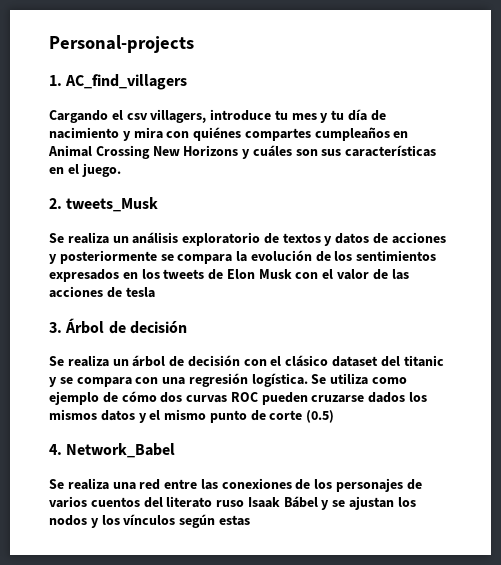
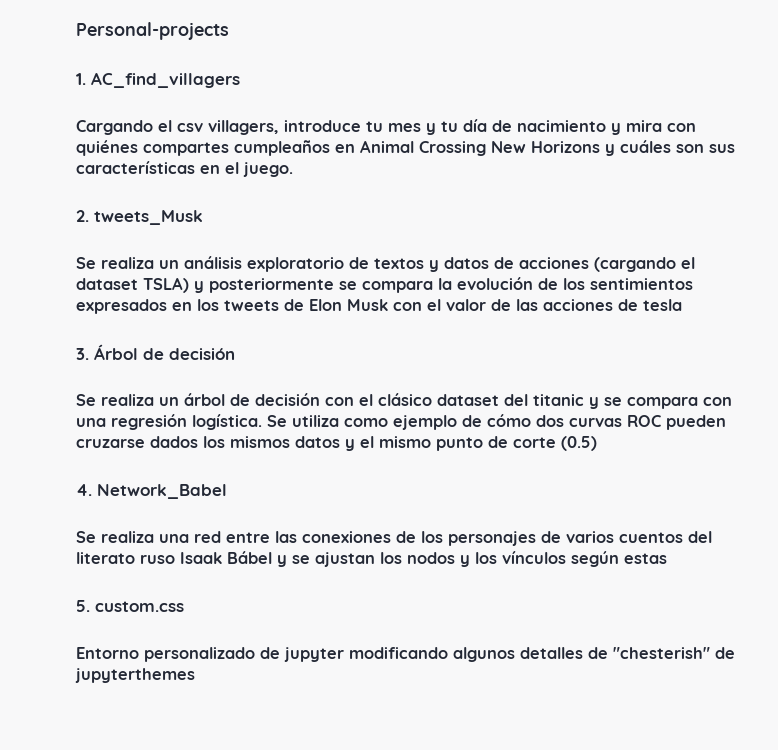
(446, 238) none -> [594,257,695,272] [76,277,189,293] (cargando el dataset TSLA)
(250, 520) none -> [76,600,184,612] [76,647,735,662] [75,668,195,683] // 5. custom.css // Entorno personalizado de jupyter modificando algunos detalles de "chesterish" de jupyterthemes

